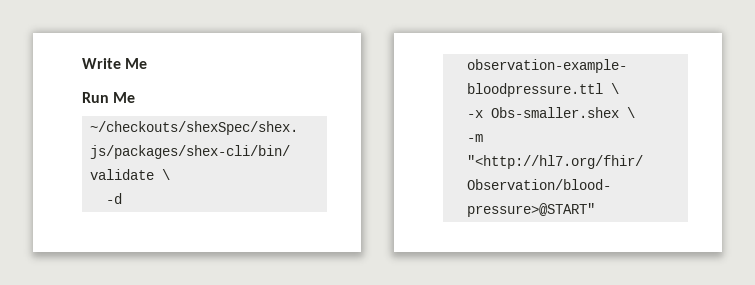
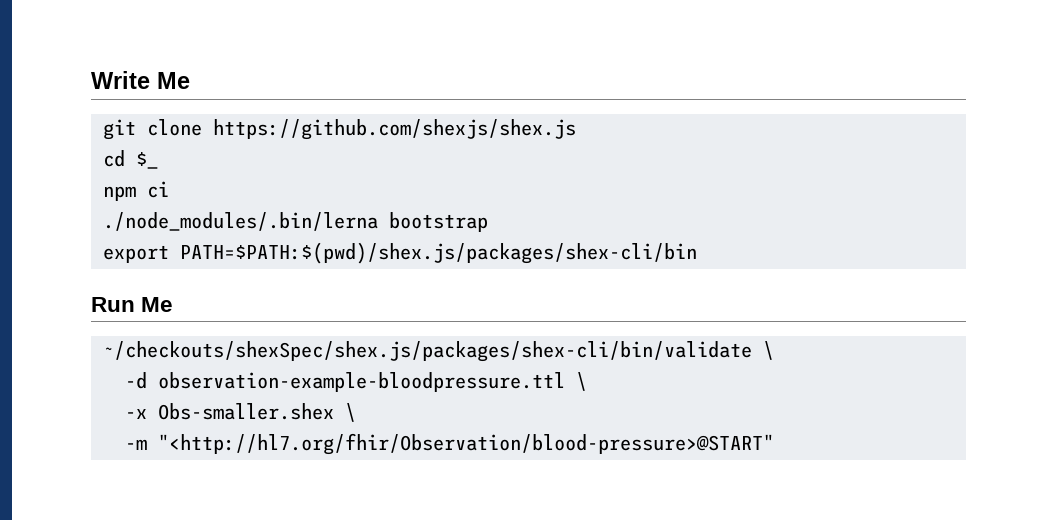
(148, 63) none -> [103,119,577,140] [103,150,159,169] [103,181,170,201] [103,212,489,232] [103,242,698,264] // git clone https://github.com/shexjs/shex.js // cd $_ // npm ci // ./node_modules/.bin/lerna bootstrap // export PATH=$PATH:$(pwd)/shex.js/packages/shex-cli/bin

